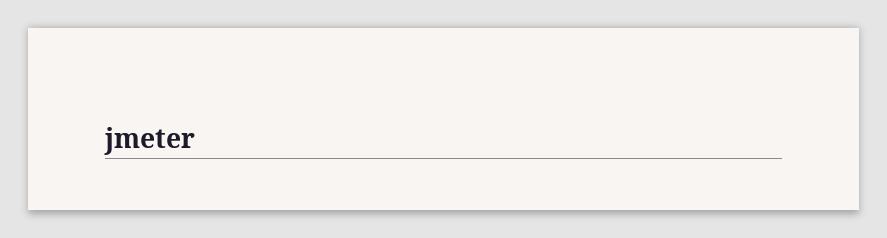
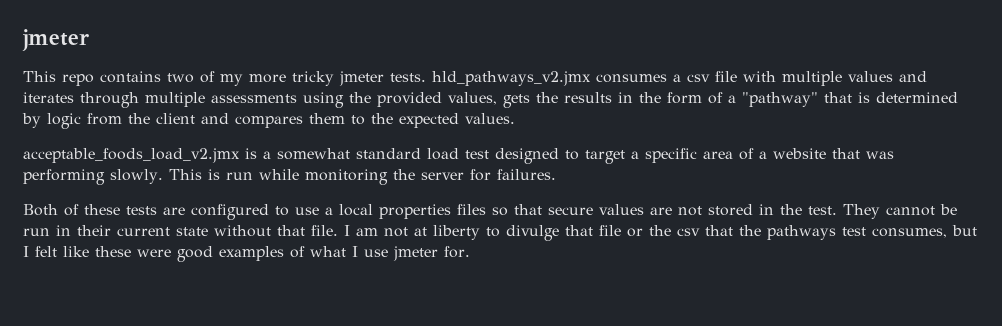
[104,127,195,155] jmeter -> [22,29,89,51] [23,71,927,86] [23,92,958,108] [22,113,515,129] [23,148,894,164] [23,169,556,185] [23,204,957,220] [23,225,977,241] [23,246,470,262] jmeter // This repo contains two of my more tricky jmeter tests. hld_pathways_v2.jmx consumes a csv file with multiple values and iterates through multiple assessments using the provided values, gets the results in the form of a "pathway" that is determined by logic from the client and compares them to the expected values. // acceptable_foods_load_v2.jmx is a somewhat standard load test designed to target a specific area of a website that was performing slowly. This is run while monitoring the server for failures. // Both of these tests are configured to use a local properties files so that secure values are not stored in the test. They cannot be run in their current state without that file. I am not at liberty to divulge that file or the csv that the pathways test consumes, but I felt like these were good examples of what I use jmeter for.

